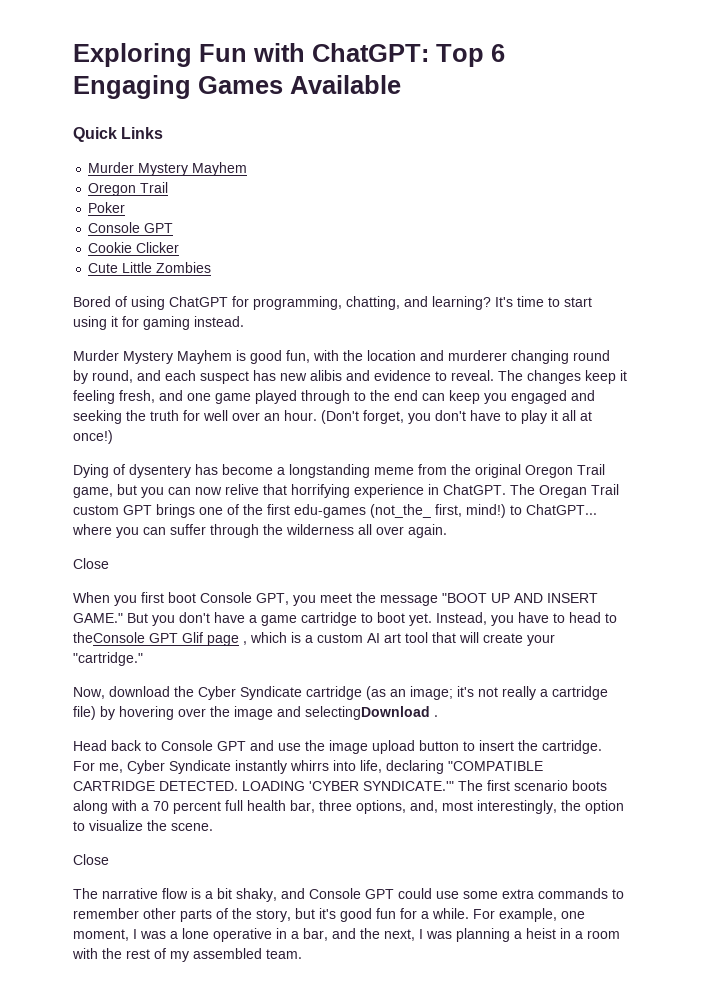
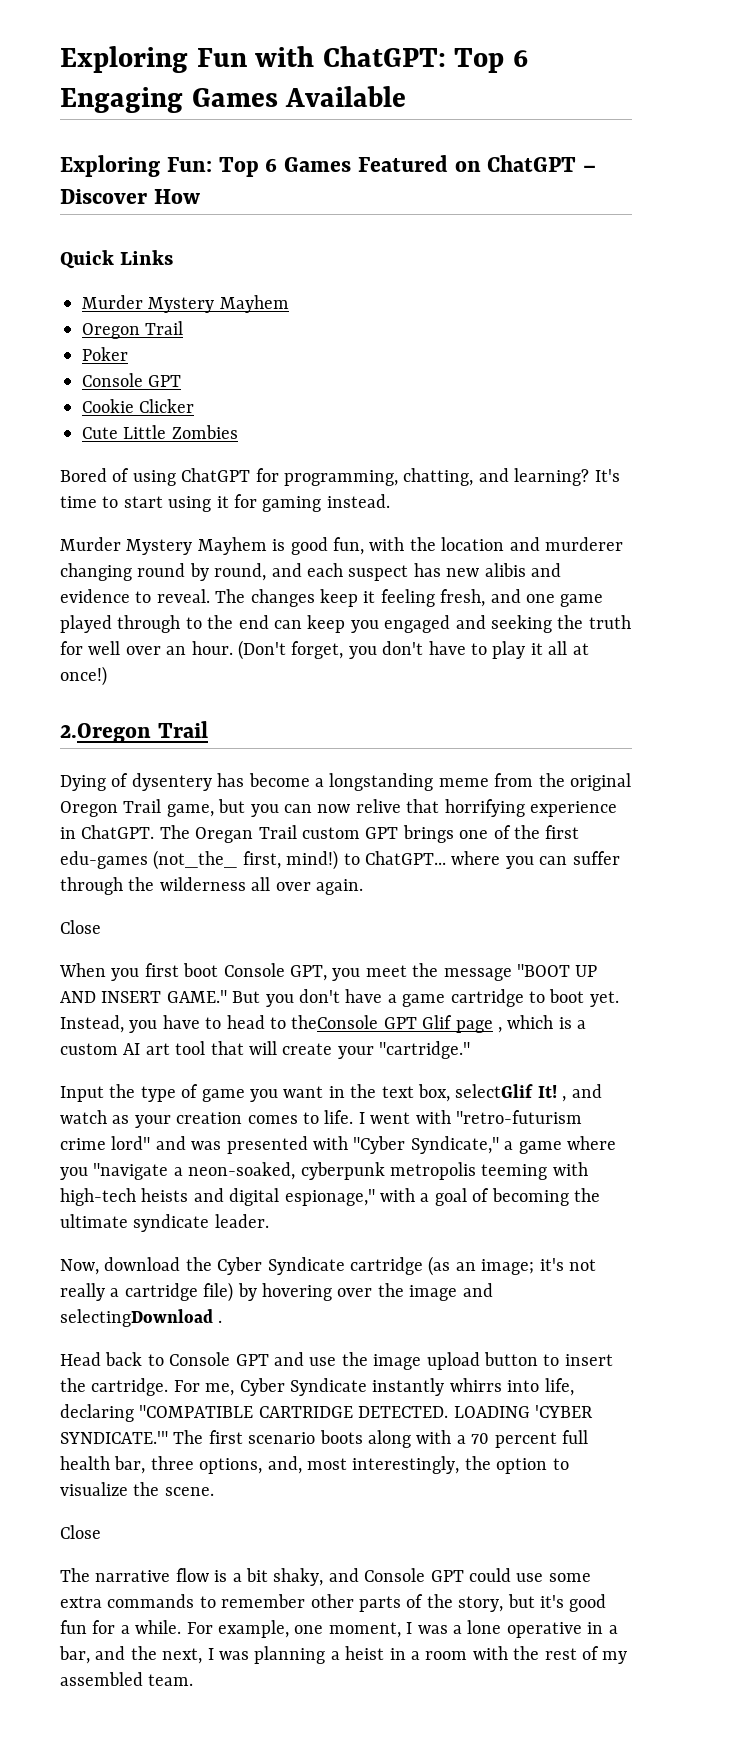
(401, 84) none -> [60,155,596,177] [60,189,200,204] // Exploring Fun: Top 6 Games Featured on ChatGPT – Discover How
(113, 437) none -> [60,721,208,743] // 2.Oregon Trail
(143, 659) none -> [60,1084,602,1102] [60,1110,582,1128] [60,1136,616,1154] [60,1162,588,1180] [60,1188,600,1206] [60,1214,269,1232] // Input the type of game you want in the text box, selectGlif It! , and watch as your creation comes to life. I went with "retro-futurism crime lord" and was presented with "Cyber Syndicate," a game where you "navigate a neon-soaked, cyberpunk metropolis teeming with high-tech heists and digital espionage," with a goal of becoming the ultimate syndicate leader.

